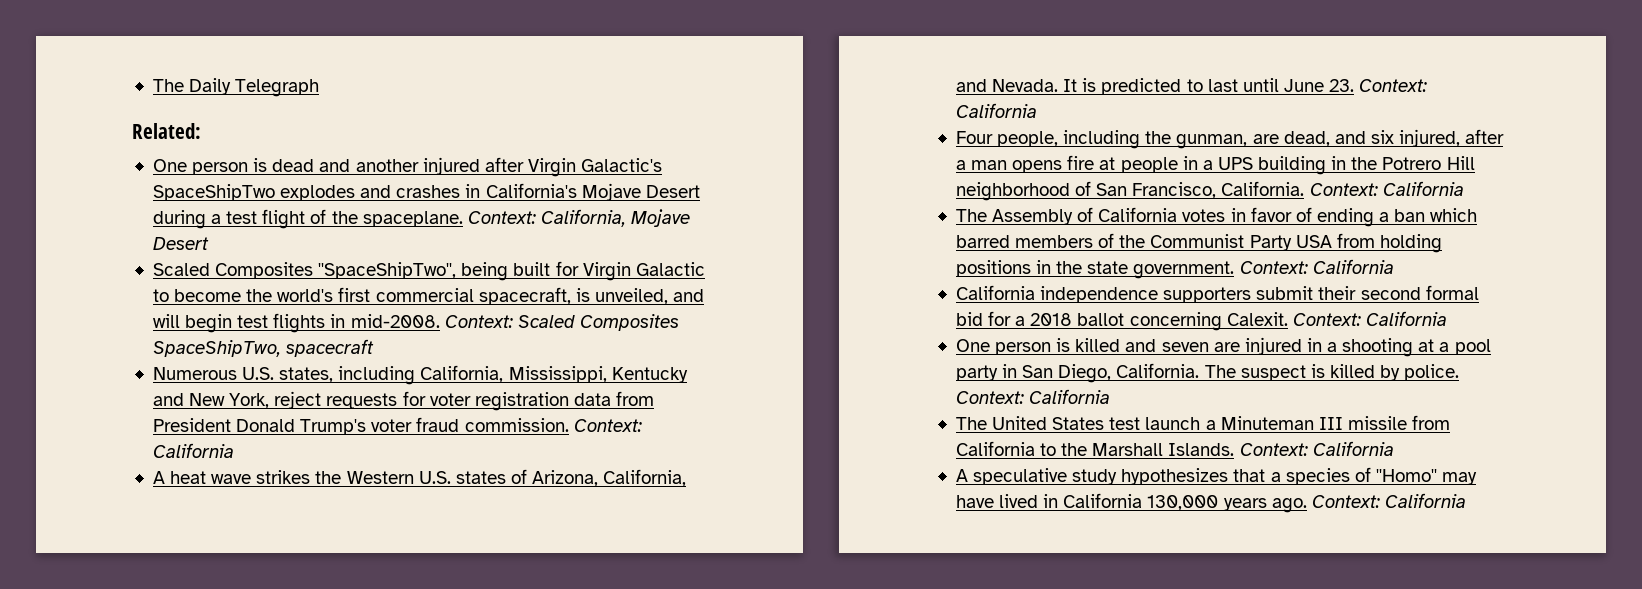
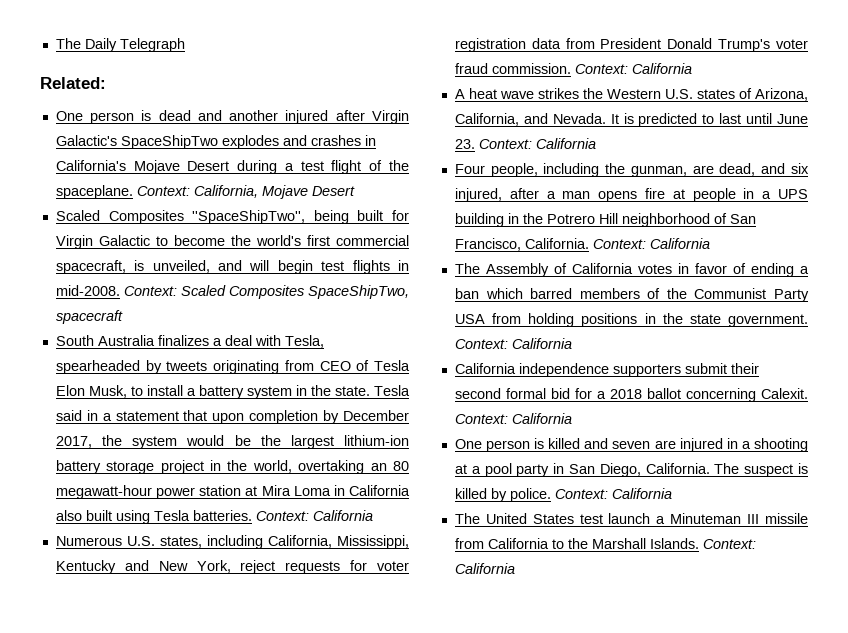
(375, 348) none -> [55,335,324,348] [55,360,411,374] [55,385,410,399] [55,410,409,424] [55,435,409,449] [55,460,410,474] [55,485,410,499] [55,510,373,524] // South Australia finalizes a deal with Tesla, spearheaded by tweets originating from CEO of Tesla Elon Musk, to install a battery system in the state. Tesla said in a statement that upon completion by December 2017, the system would be the largest lithium-ion battery storage project in the world, overtaking an 80 megawatt-hour power station at Mira Loma in California also built using Tesla batteries. Context: California
[955,467,1478,485] [955,493,1466,513] // A speculative study hypothesizes that a species of ''Homo'' may have lived in California 130,000 years ago. Context: California -> (515, 568) none

